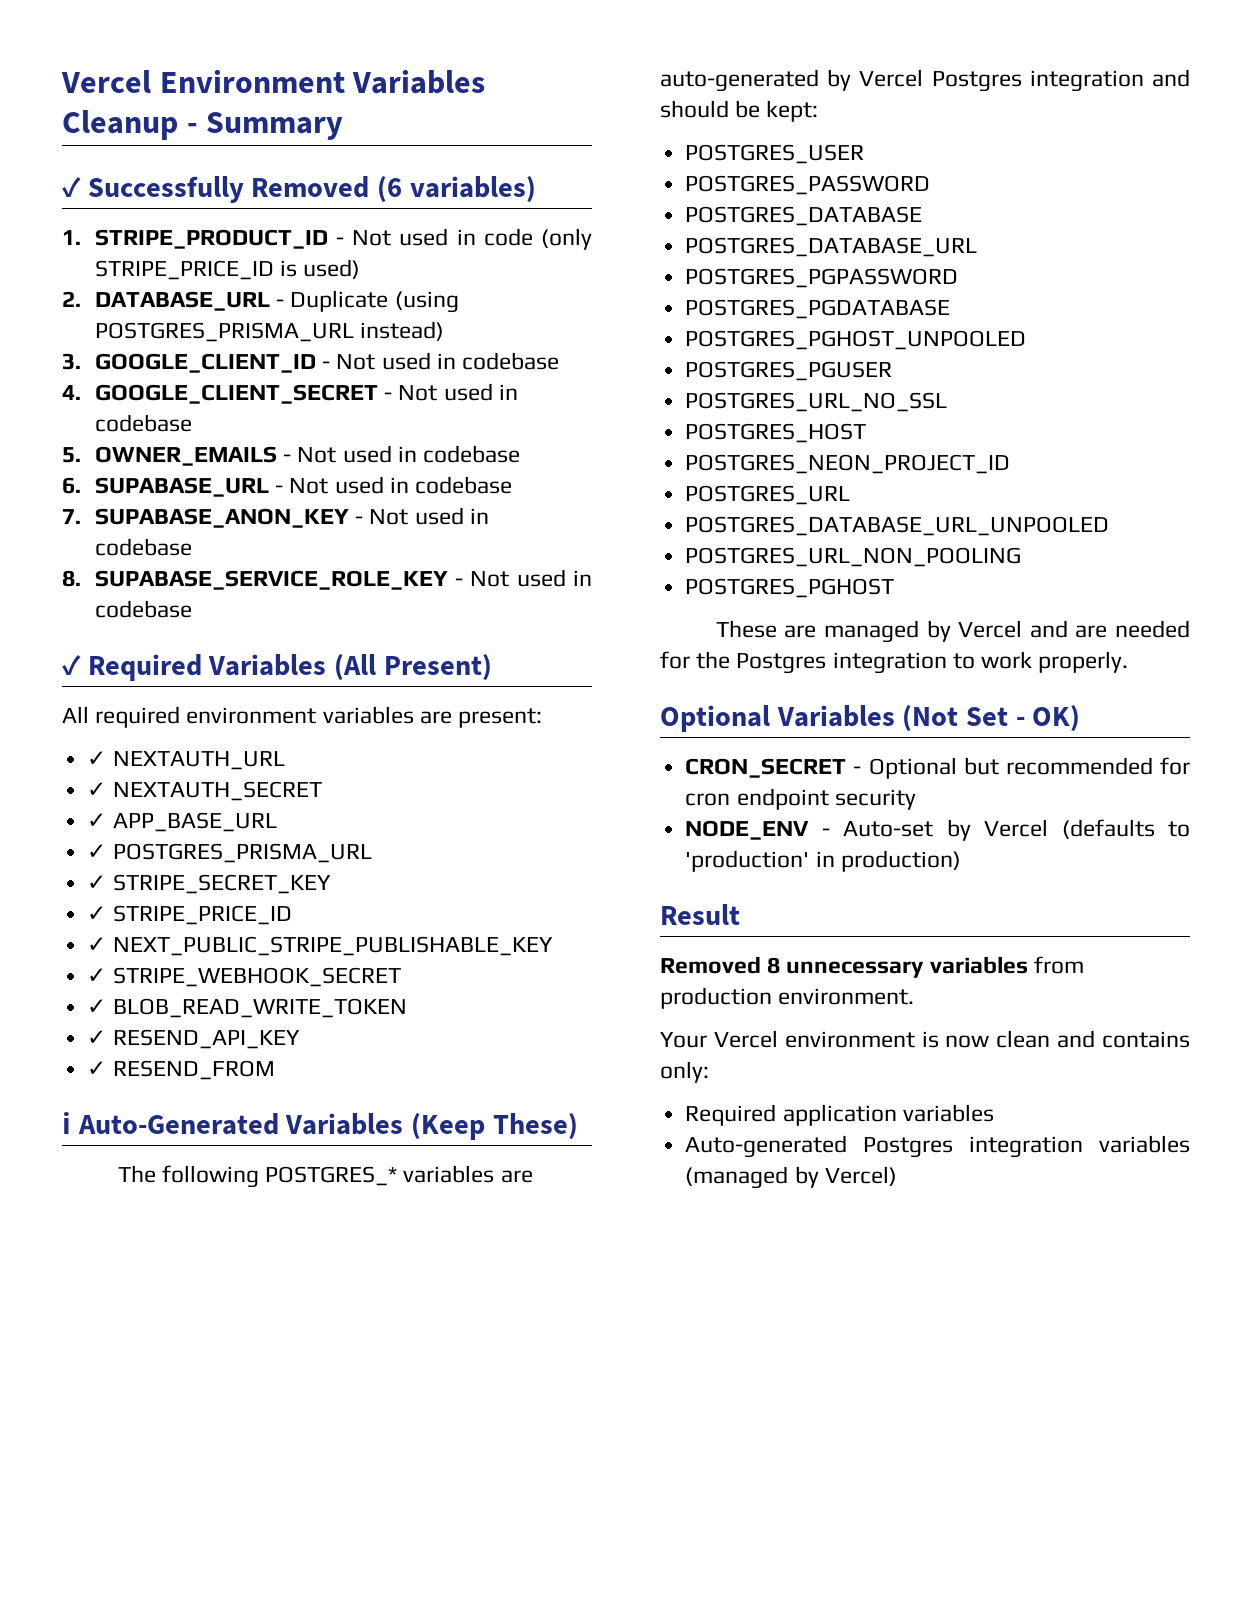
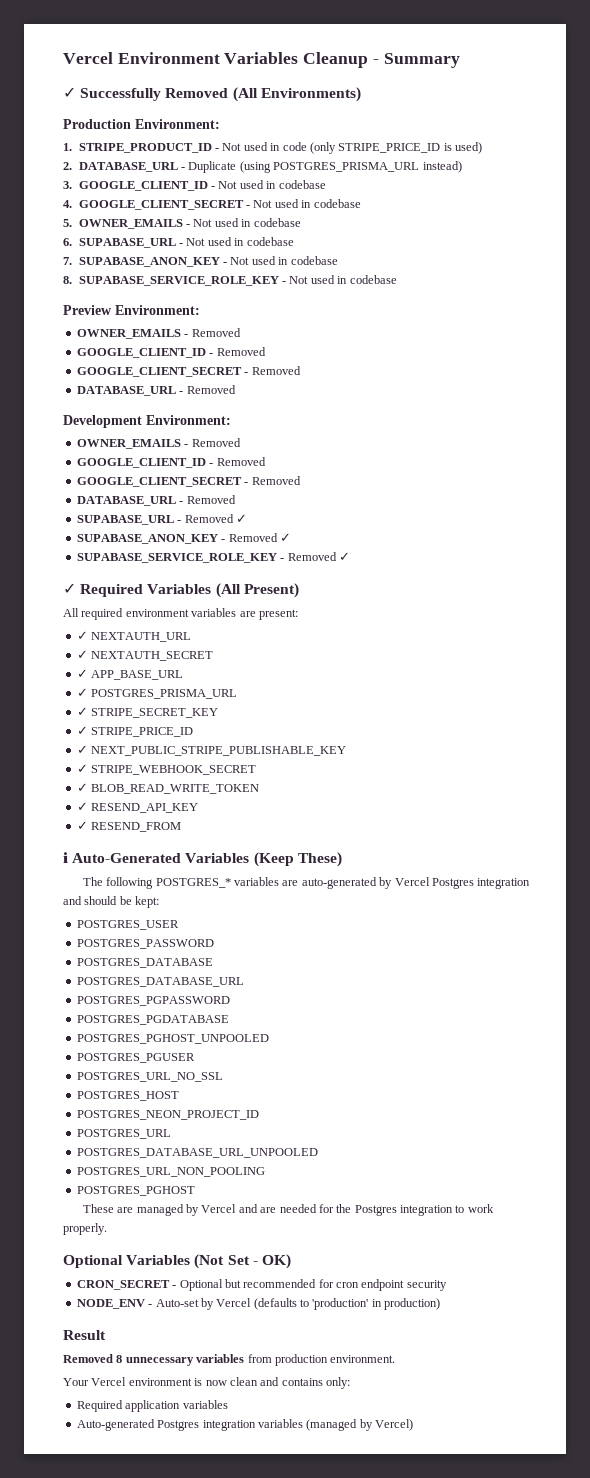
[377,176,536,203] (6 variables) -> [232,87,361,102] [63,119,220,129] (All Environments) // Production Environment:
(192, 609) none -> [63,305,200,315] [76,328,241,339] [76,347,266,358] [76,366,301,377] [76,385,236,396] [63,415,231,428] [76,438,241,449] [76,457,266,468] [76,476,301,487] [76,495,236,506] [76,514,247,525] [76,533,291,544] [76,552,350,563] // Preview Environment: // OWNER_EMAILS - Removed // GOOGLE_CLIENT_ID - Removed // GOOGLE_CLIENT_SECRET - Removed // DATABASE_URL - Removed // Development Environment: // OWNER_EMAILS - Removed // GOOGLE_CLIENT_ID - Removed // GOOGLE_CLIENT_SECRET - Removed // DATABASE_URL - Removed // SUPABASE_URL - Removed ✓ // SUPABASE_ANON_KEY - Removed ✓ // SUPABASE_SERVICE_ROLE_KEY - Removed ✓

